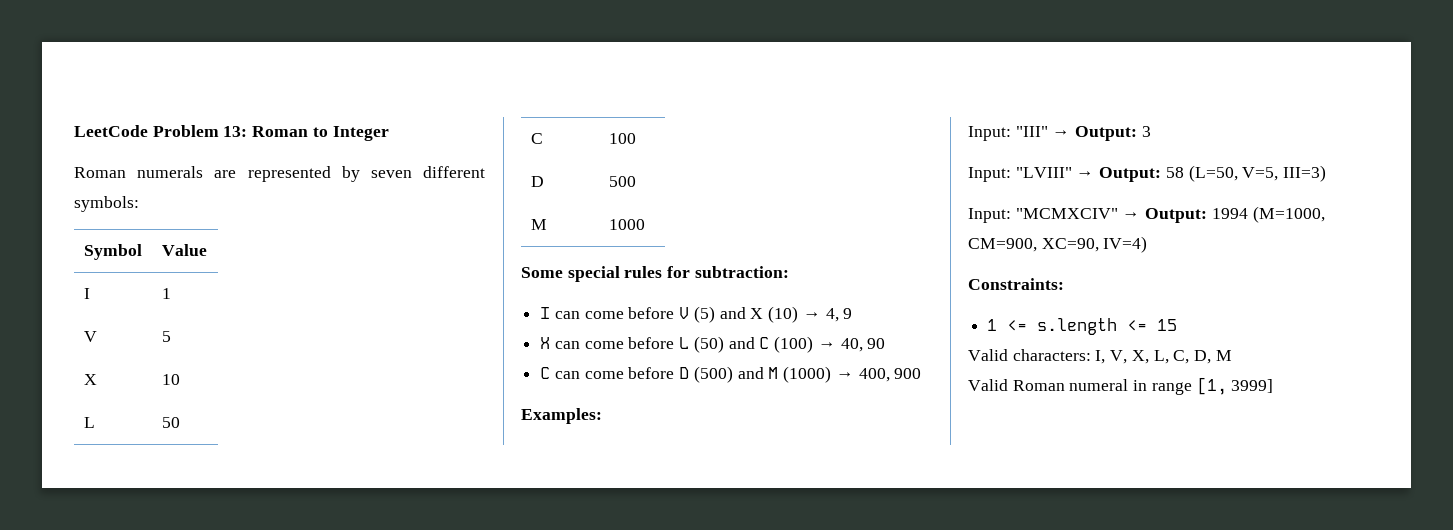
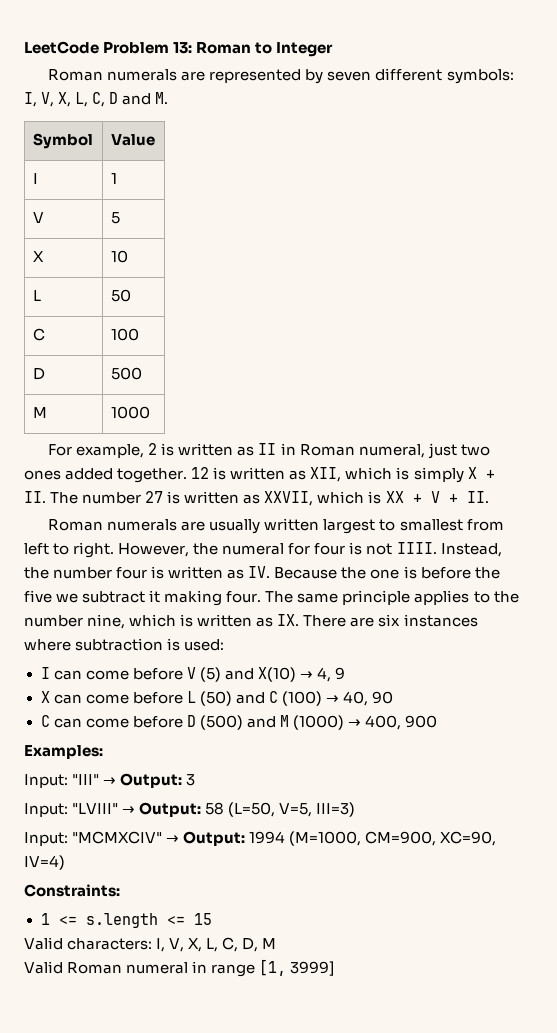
(139, 204) none -> [24,92,169,107] I, V, X, L, C, D and M.
[521,266,789,282] Some special rules for subtraction: -> [48,443,490,459] [24,467,495,483] [24,491,489,506] [48,518,504,534] [24,542,502,558] [24,566,500,579] [24,590,519,606] [24,614,478,629] [24,638,225,651] For example, 2 is written as II in Roman numeral, just two ones added together. 12 is written as XII, which is simply X + II. The number 27 is written as XXVII, which is XX + V + II. // Roman numerals are usually written largest to smallest from left to right. However, the numeral for four is not IIII. Instead, the number four is written as IV. Because the one is before the five we subtract it making four. The same principle applies to the number nine, which is written as IX. There are six instances where subtraction is used:
[750,306,799,323] X (10) -> [257,667,296,682] X(10)

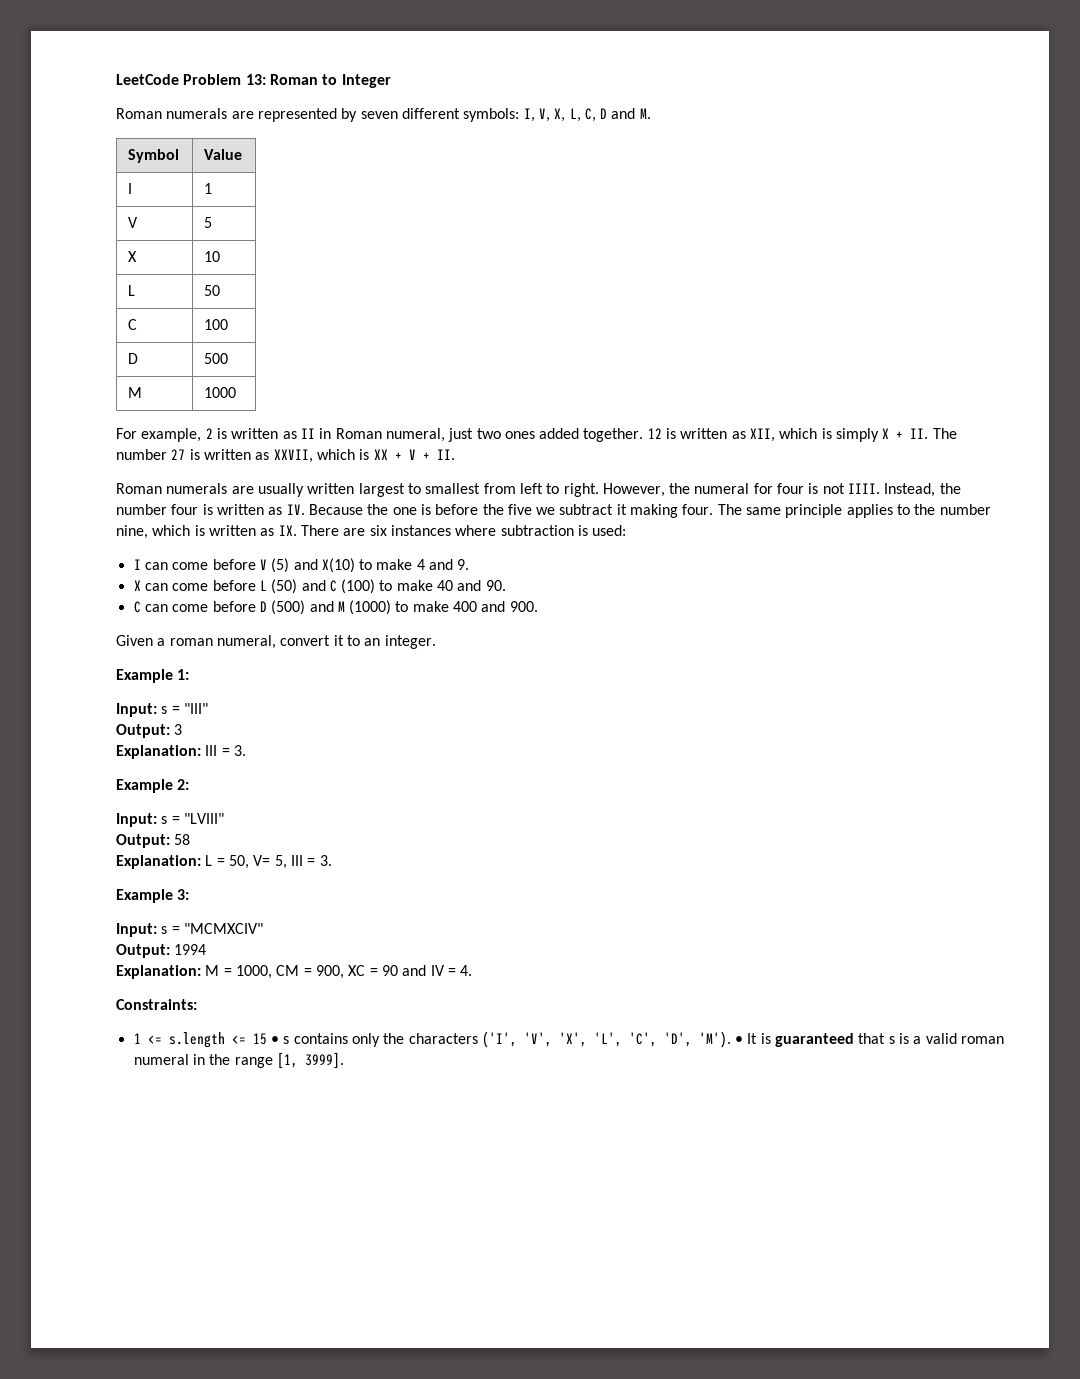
[299,667,346,682] → 4, 9 -> [359,559,470,570] to make 4 and 9.
[325,691,394,706] → 40, 90 -> [379,580,506,591] to make 40 and 90.
[347,715,438,730] [24,745,103,759] [24,774,68,788] → 400, 900 // Examples: // Input: -> [395,601,538,612] [116,635,436,649] [116,669,190,683] [116,703,180,717] to make 400 and 900. // Given a roman numeral, convert it to an integer. // Example 1: // Input: s =
[103,777,117,785] → -> (208, 708) //
[24,803,68,817] // Input: -> [116,745,246,759] [116,779,190,793] [116,813,180,827] // Explanation: III = 3. // Example 2: // Input: s =
[122,806,136,814] → -> (224, 818) //
[228,802,356,817] [24,832,68,846] (L=50, V=5, III=3) // Input: -> [116,855,332,869] [116,889,190,903] [116,923,180,937] // Explanation: L = 50, V= 5, III = 3. // Example 3: // Input: s =
[166,835,180,843] → -> (263, 928) //
[289,831,497,846] [24,855,65,870] (M=1000, CM=900, XC=90, IV=4) -> [116,965,473,979] // Explanation: M = 1000, CM = 900, XC = 90 and IV = 4.
[24,937,277,952] [24,961,123,974] // Valid characters: I, V, X, L, C, D, M // Valid Roman -> [270,1031,1005,1048] • s contains only the characters ('I', 'V', 'X', 'L', 'C', 'D', 'M'). • It is guaranteed that s is a valid roman
(208, 967) none -> [209,1054,231,1065] the
[290,961,336,976] 3999] -> [304,1052,344,1069] 3999].

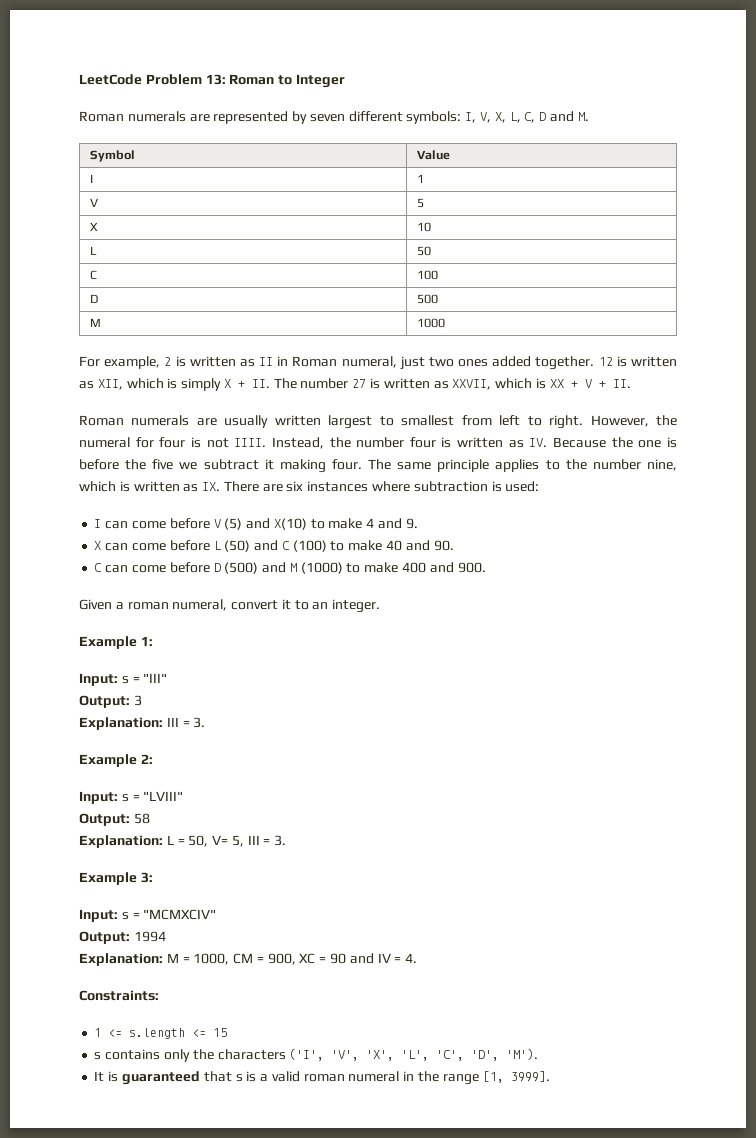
[270,1036,279,1044] • -> (228, 1032) //
[735,1036,744,1044] • -> (539, 1054) //

